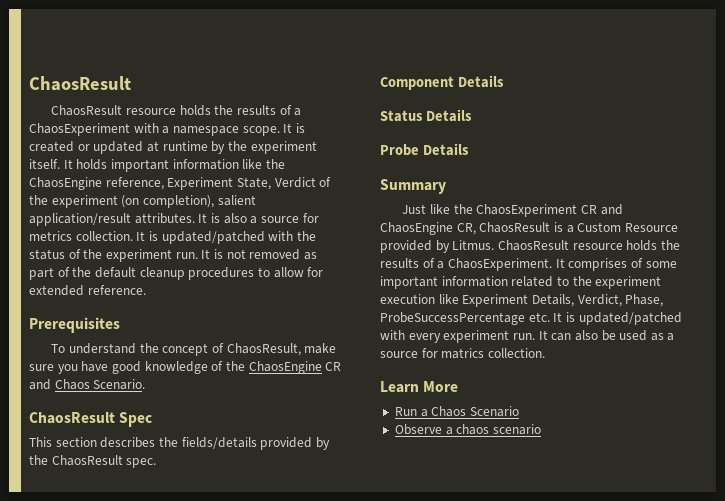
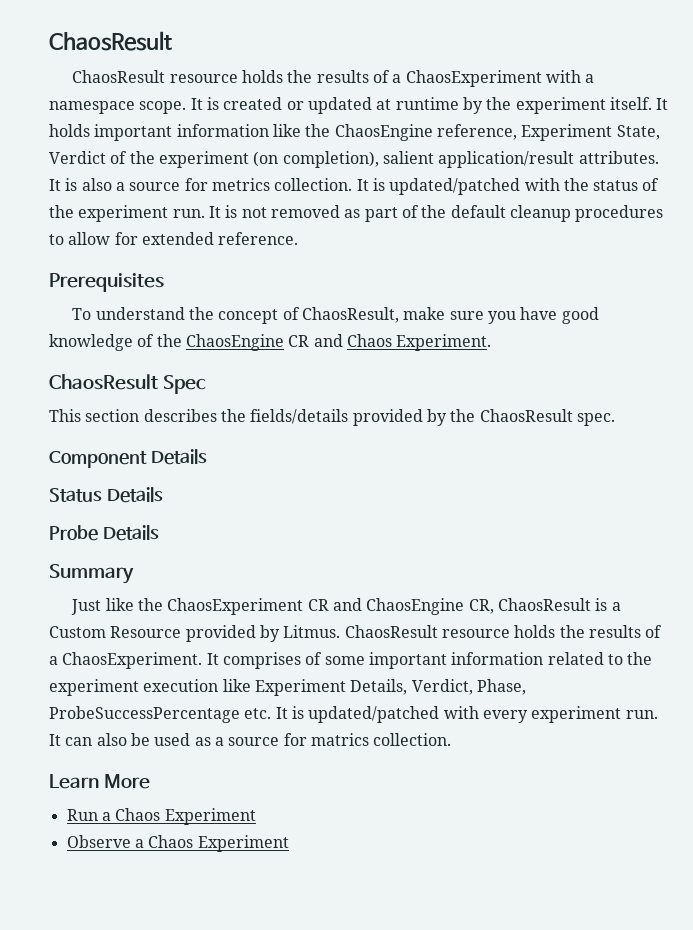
[93,379,146,390] Scenario. -> [396,334,492,351] Experiment.
[469,406,519,417] Scenario -> [164,808,256,825] Experiment
[456,424,541,435] chaos scenario -> [148,835,289,852] Chaos Experiment

